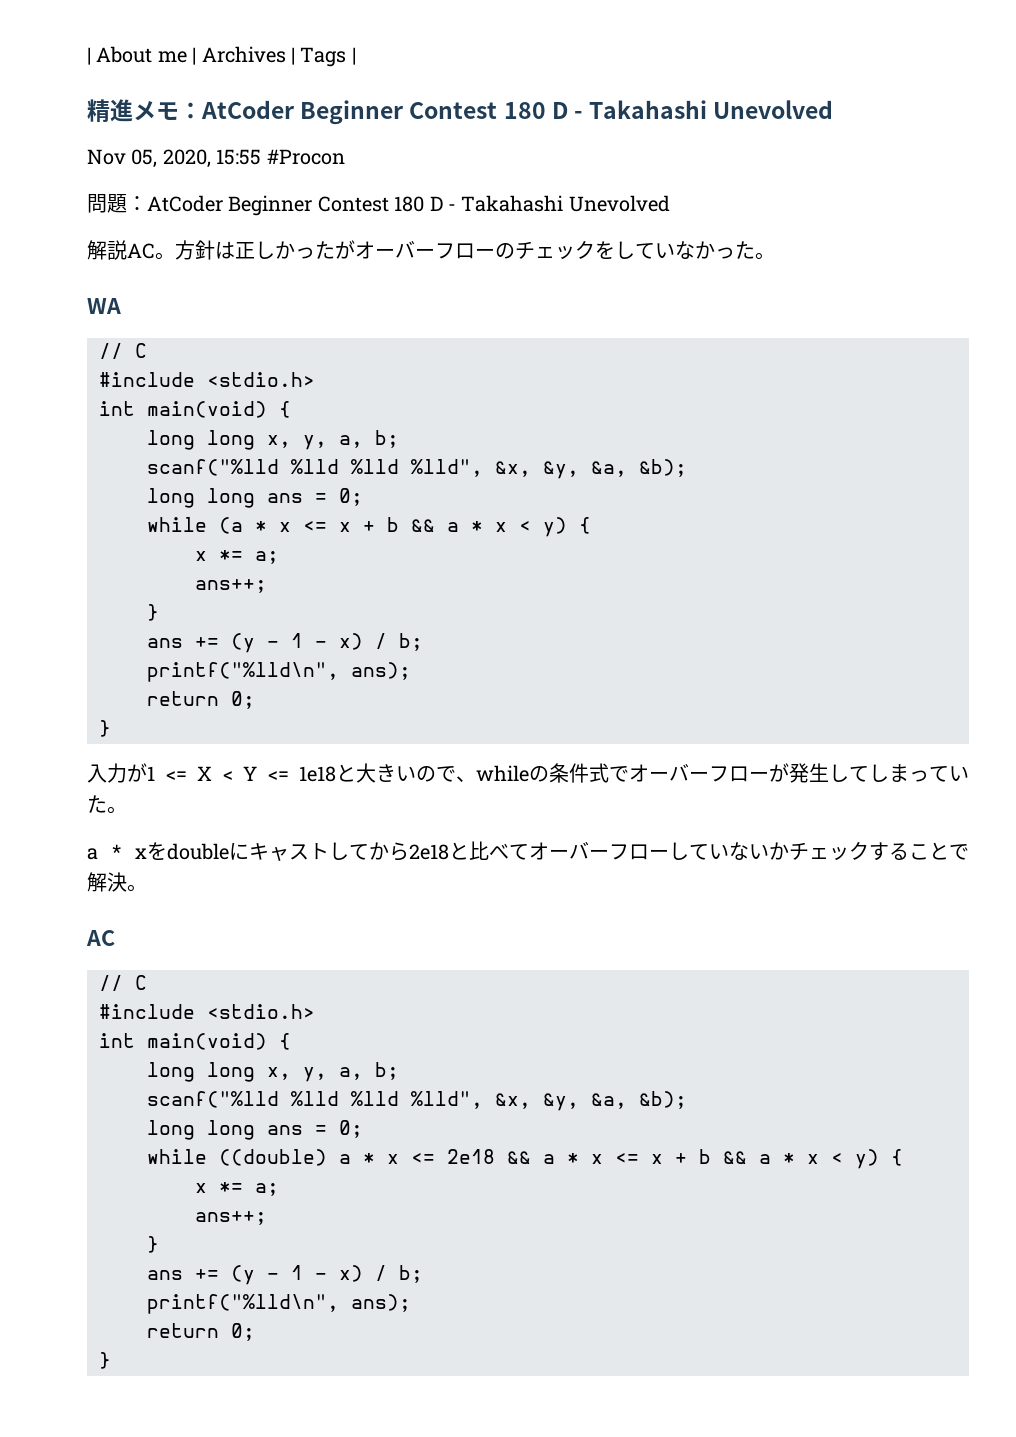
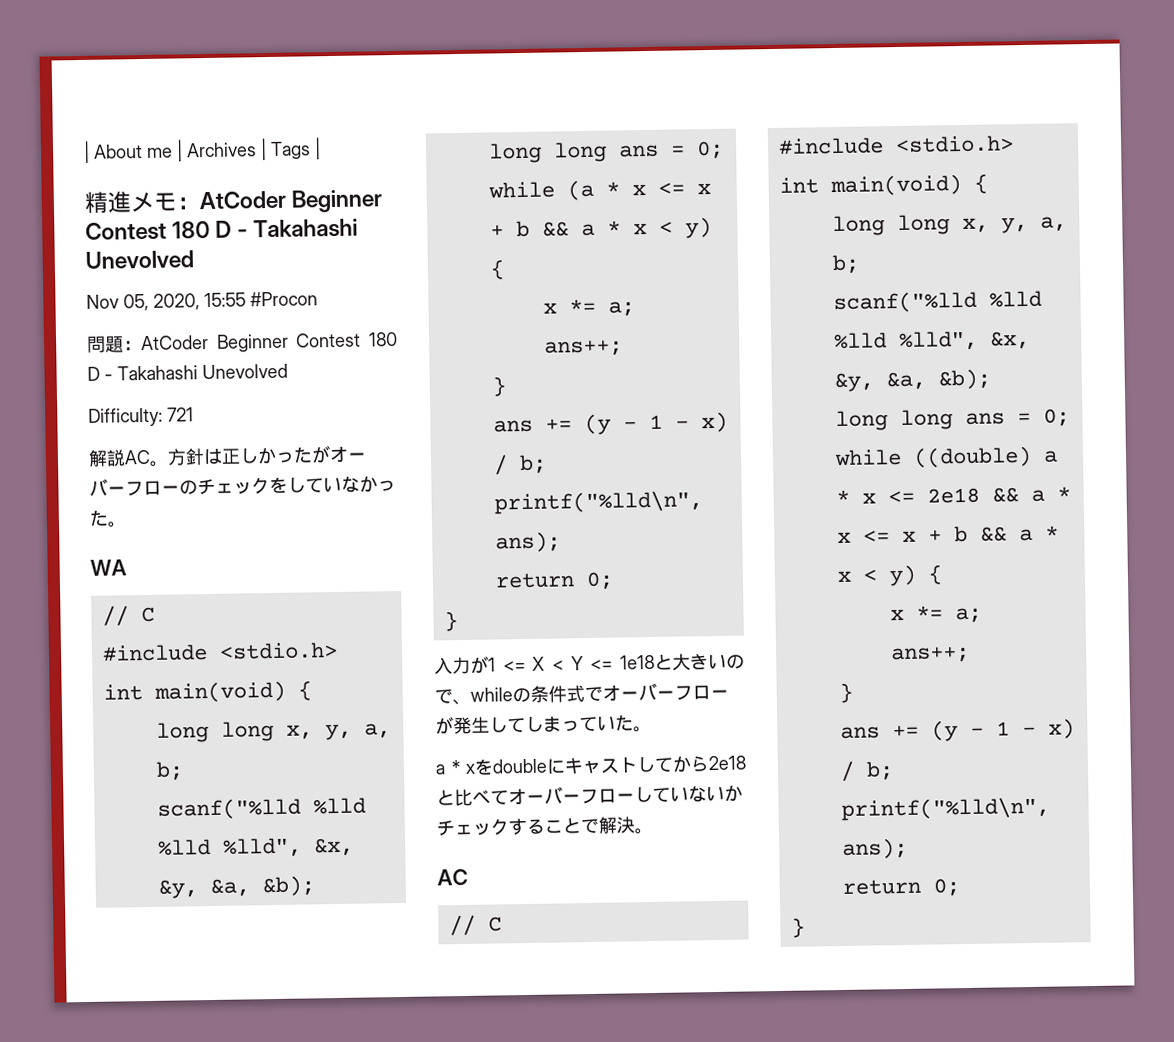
(670, 203) none -> [88,407,194,427] // Difficulty: 721

